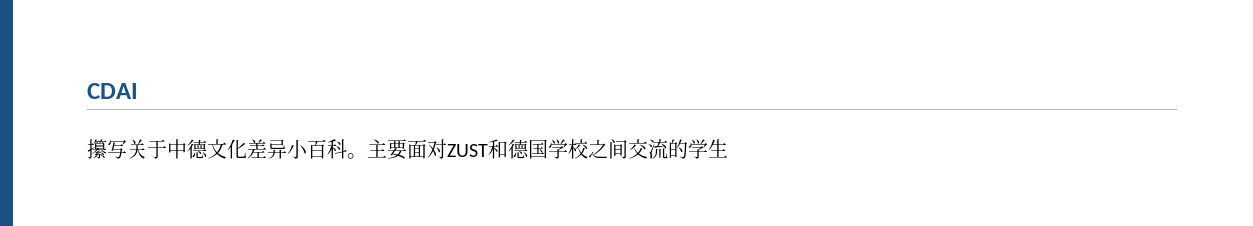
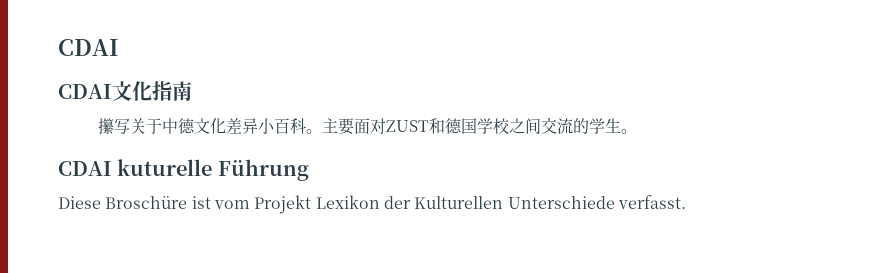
[87,83,138,99] CDAI -> [58,39,119,56] [58,81,192,101] CDAI // CDAI文化指南
(728, 148) none -> [621,129,638,134] [58,159,309,181] [58,195,686,214] 。 // CDAI kuturelle Führung // Diese Broschüre ist vom Projekt Lexikon der Kulturellen Unterschiede verfasst.

